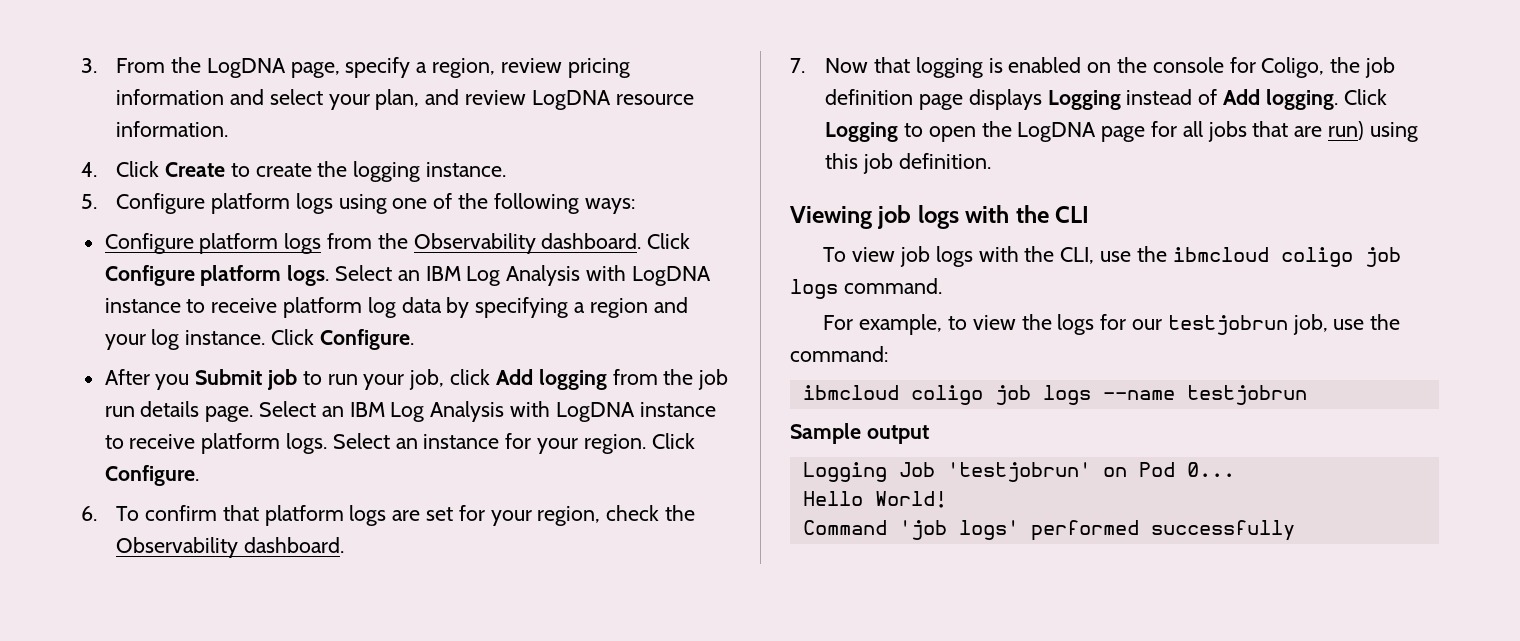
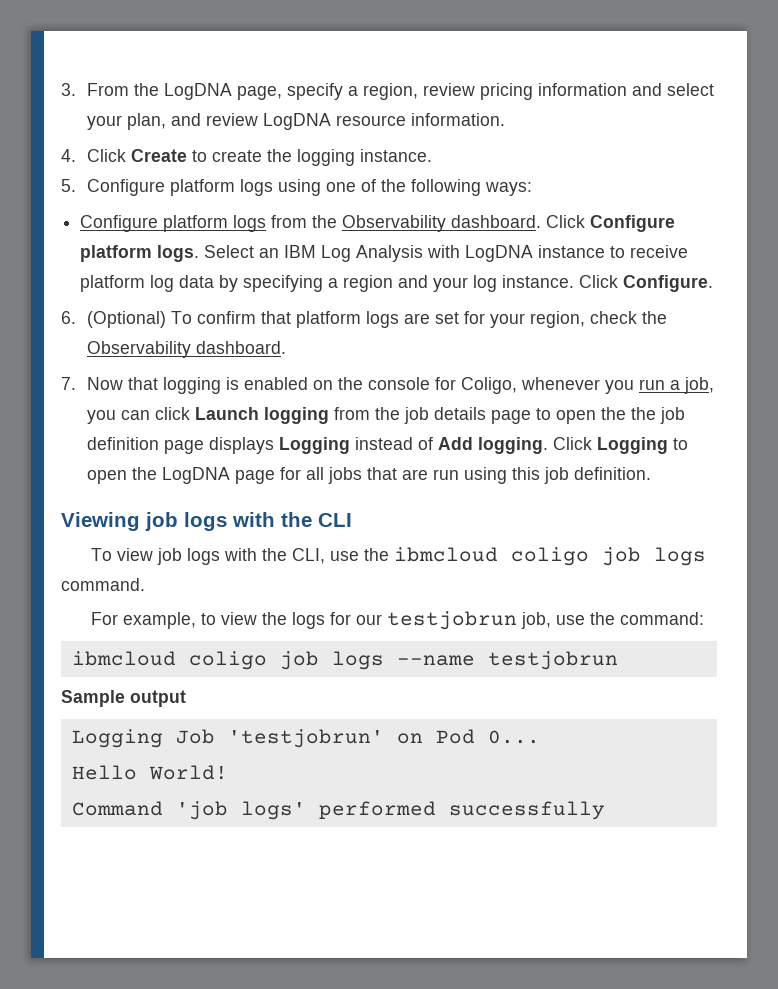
[104,369,729,390] [104,401,716,422] [104,433,695,454] [104,465,199,486] // After you Submit job to run your job, click Add logging from the job run details page. Select an IBM Log Analysis with LogDNA instance to receive platform logs. Select an instance for your region. Click Configure. -> (714, 283) none
(97, 513) none -> [86,311,166,328] (Optional)
(1325, 67) none -> [520,377,714,394] [86,407,626,424] whenever you run a job, you can click Launch logging from the job details page to open the
[1327,121,1364,140] run) -> [432,469,459,480] run

